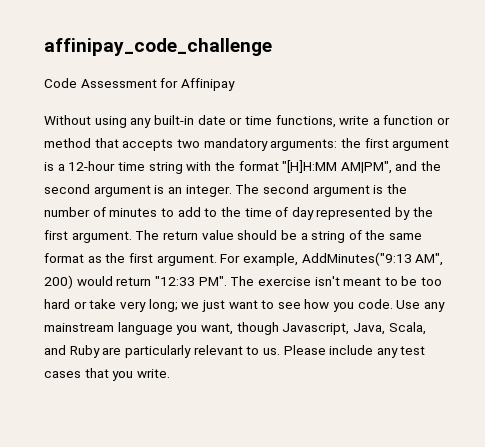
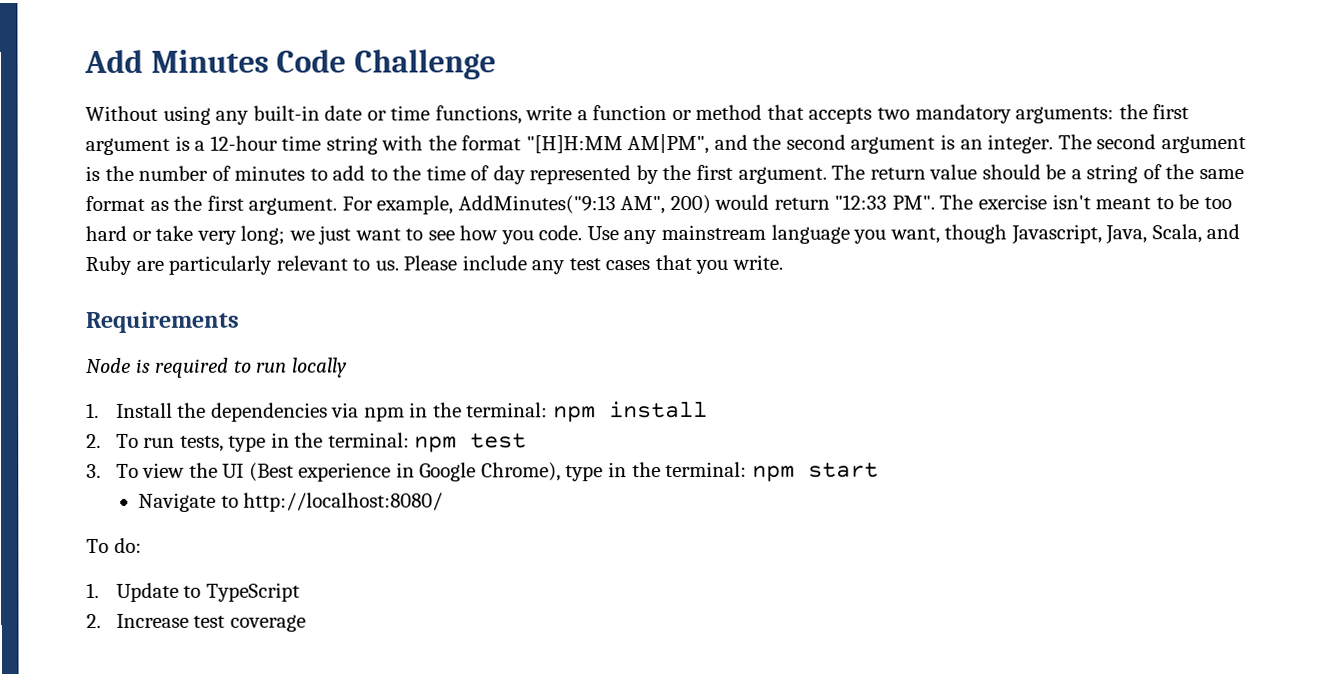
[44,38,272,56] [44,78,235,91] affinipay_code_challenge // Code Assessment for Affinipay -> [84,49,496,80] Add Minutes Code Challenge
(170, 373) none -> [85,311,239,334] [86,357,348,378] [86,400,708,423] [86,432,528,453] [86,461,879,482] [138,492,444,512] [86,537,142,554] [86,582,300,602] [86,613,306,632] // Requirements // Node is required to run locally // 1. Install the dependencies via npm in the terminal: npm install // 2. To run tests, type in the terminal: npm test // 3. To view the UI (Best experience in Google Chrome), type in the terminal: npm start // Navigate to http://localhost:8080/ // To do: // 1. Update to TypeScript // 2. Increase test coverage

